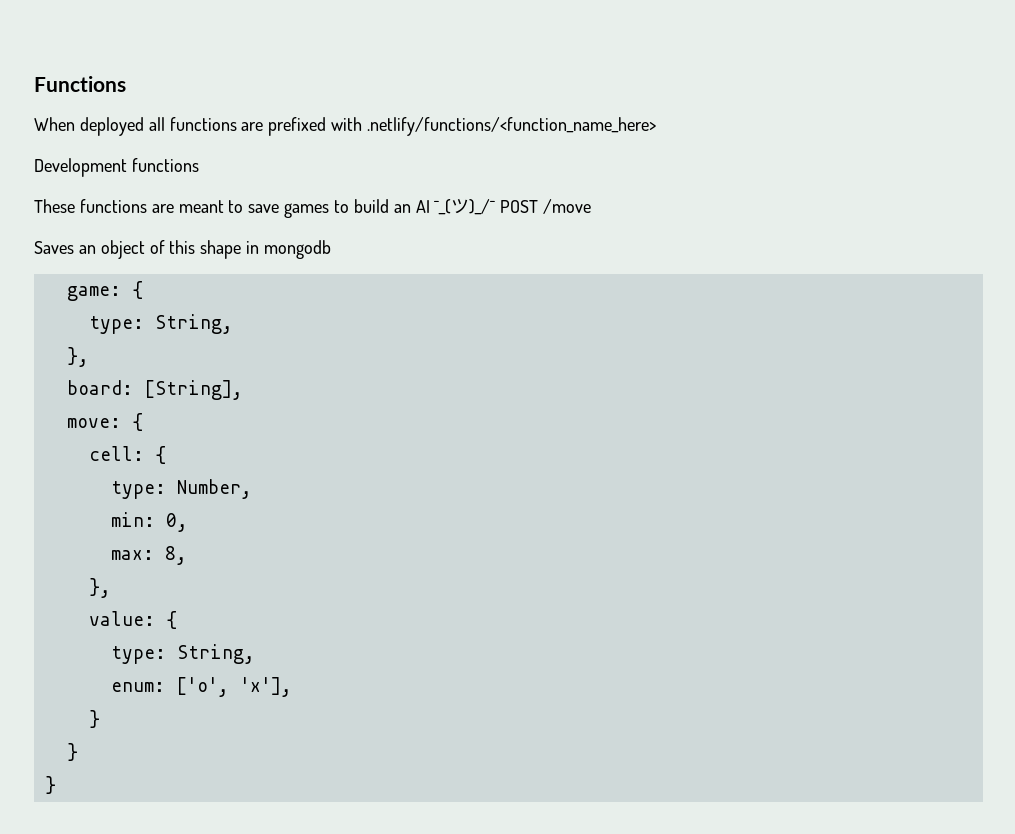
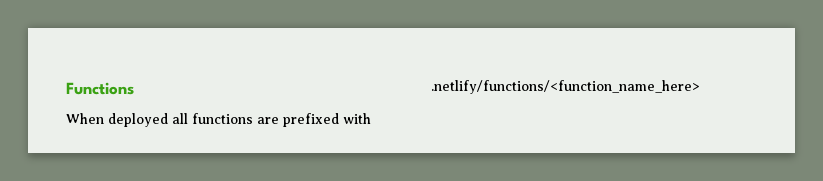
[34,158,199,177] [34,199,592,218] [34,240,332,259] [66,281,143,301] [88,314,233,334] [66,347,89,367] [66,380,243,400] [66,413,143,431] [88,446,166,464] [110,479,252,499] [110,512,188,532] [110,546,187,565] [88,578,111,598] [88,611,177,629] [110,644,255,664] [110,677,292,697] [88,710,100,728] [66,743,78,761] [44,776,56,794] // Development functions // These functions are meant to save games to build an AI ¯_(ツ)_/¯ POST /move // Saves an object of this shape in mongodb // game: { // type: String, // }, // board: [String], // move: { // cell: { // type: Number, // min: 0, // max: 8, // }, // value: { // type: String, // enum: ['o', 'x'], // } // } // } -> (700, 87) none

